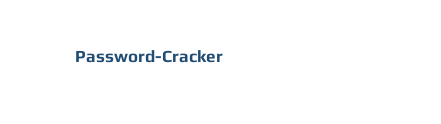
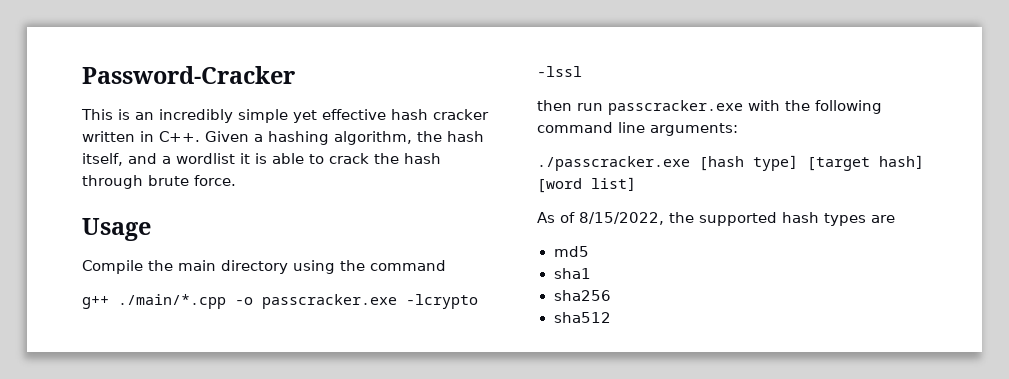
(223, 56) none -> [81,109,489,123] [82,131,484,145] [82,153,441,166] [82,175,236,189] [82,218,151,241] [82,260,446,274] [82,294,478,309] [537,66,582,77] [537,100,882,115] [537,122,738,136] [537,155,924,171] [537,177,636,193] [537,212,895,226] [553,246,589,257] [553,268,591,279] [553,290,611,301] [553,312,611,323] // This is an incredibly simple yet effective hash cracker written in C++. Given a hashing algorithm, the hash itself, and a wordlist it is able to crack the hash through brute force. // Usage // Compile the main directory using the command // g++ ./main/*.cpp -o passcracker.exe -lcrypto -lssl // then run passcracker.exe with the following command line arguments: // ./passcracker.exe [hash type] [target hash] [word list] // As of 8/15/2022, the supported hash types are // md5 // sha1 // sha256 // sha512

